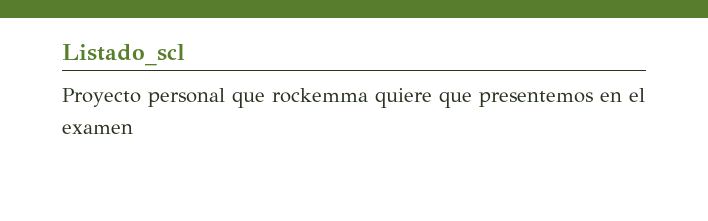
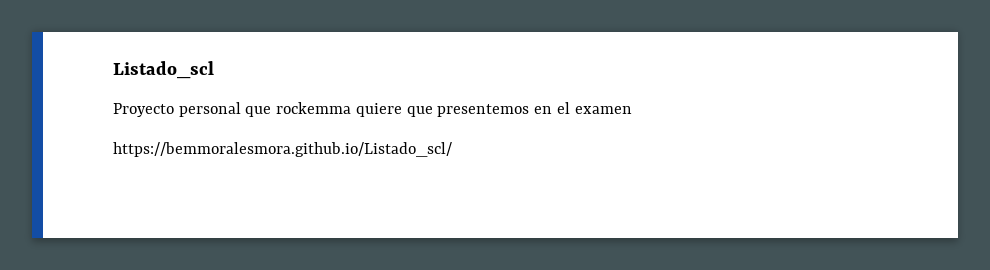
(133, 129) none -> [113,142,452,157] // https://bemmoralesmora.github.io/Listado_scl/

